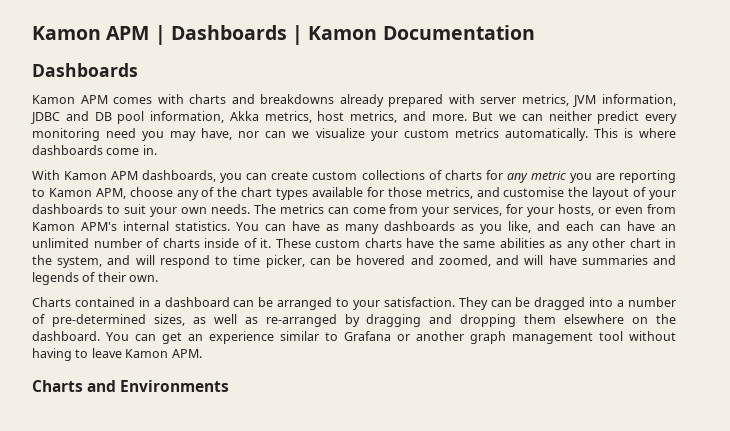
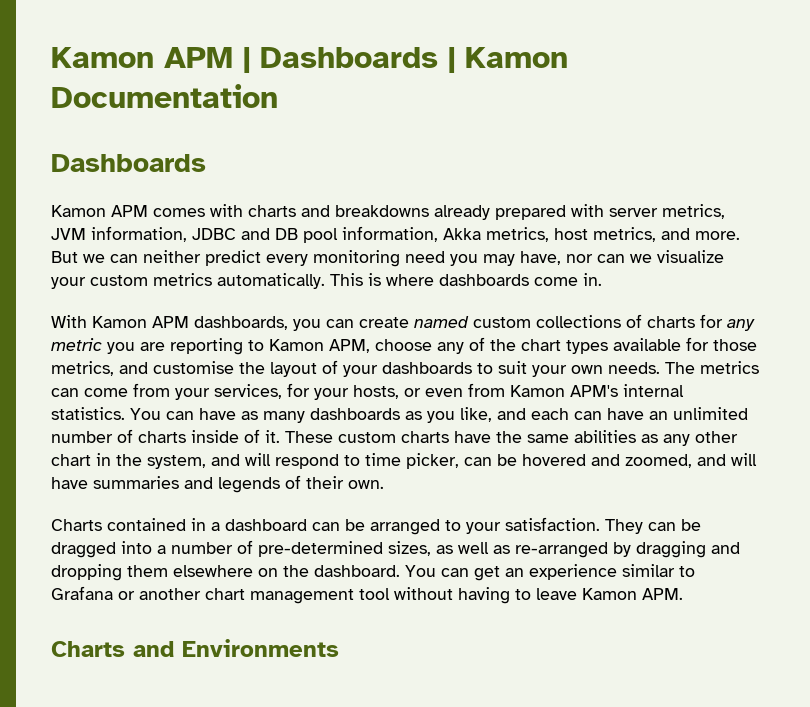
(309, 175) none -> [414,316,469,328] named
[470,331,506,344] graph -> [205,588,245,600] chart

